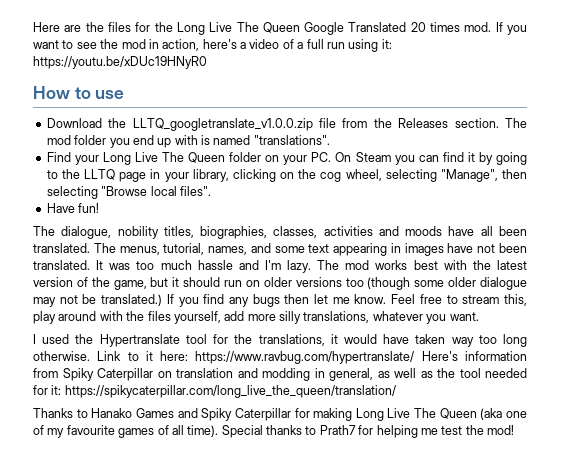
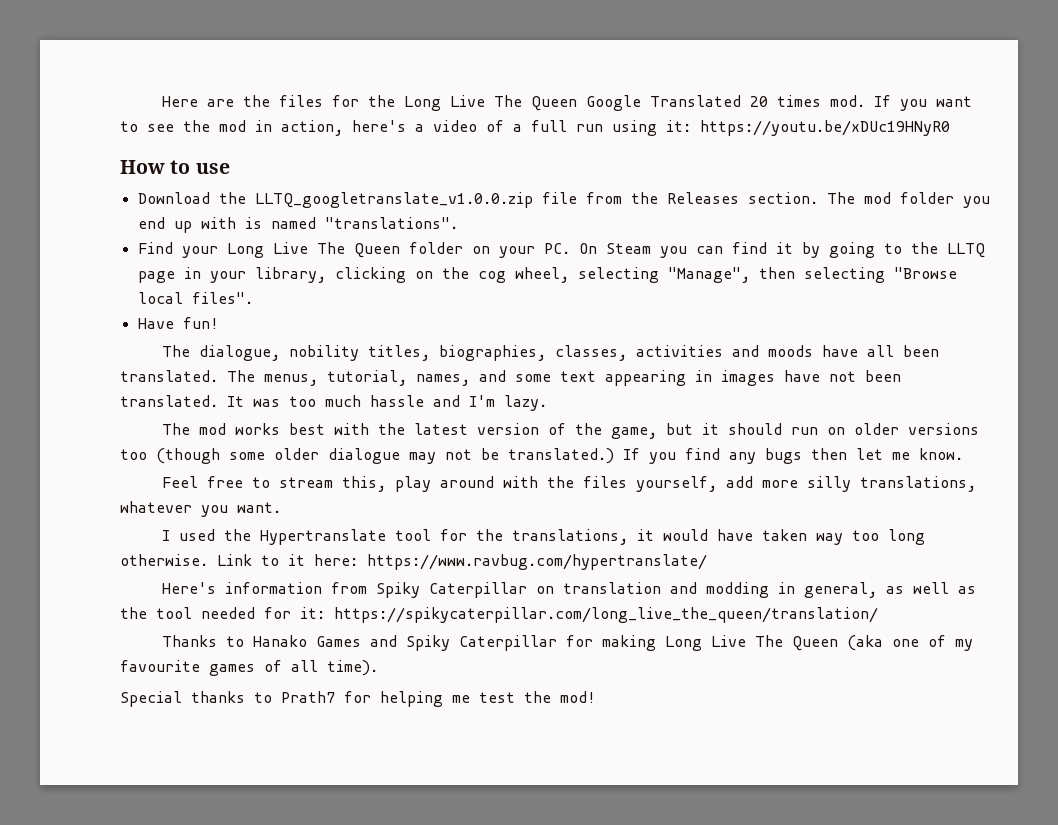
(312, 266) none -> (547, 403) //
(387, 299) none -> (963, 454) //
(415, 357) none -> (707, 562) //
(219, 431) none -> (378, 668) //

